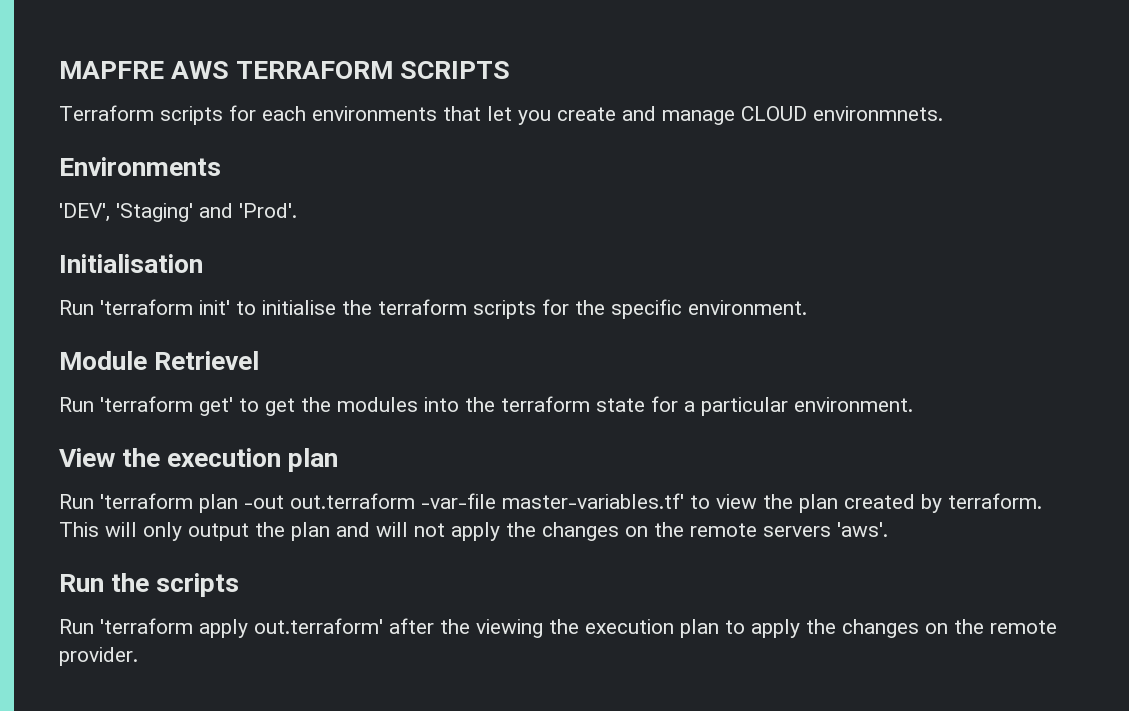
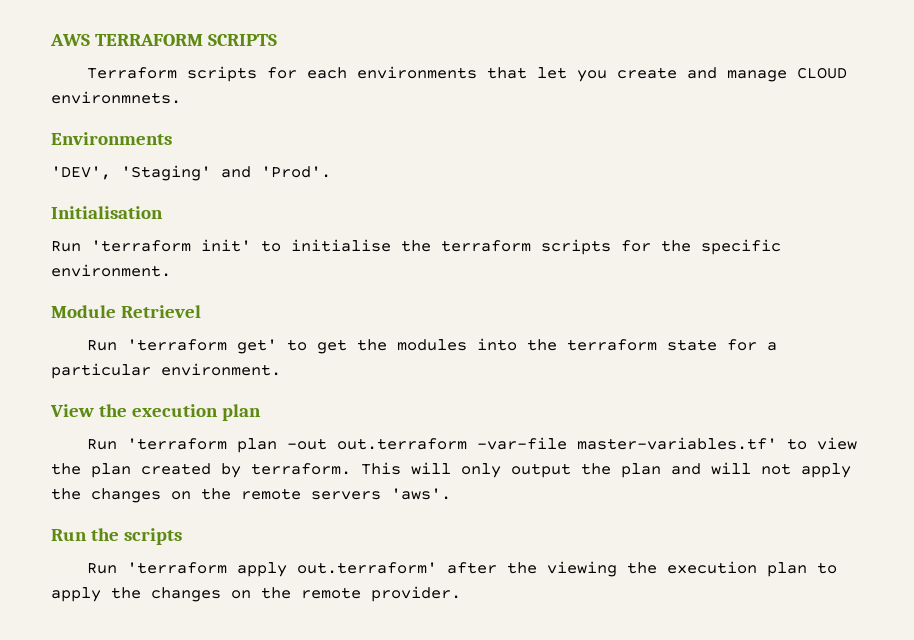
[59,61,164,79] MAPFRE -> (50, 40) none

